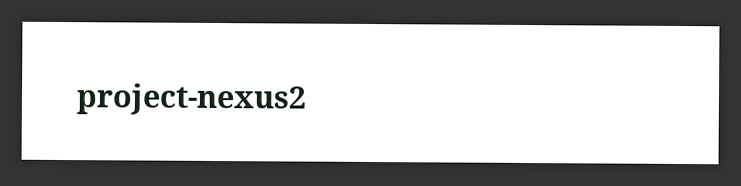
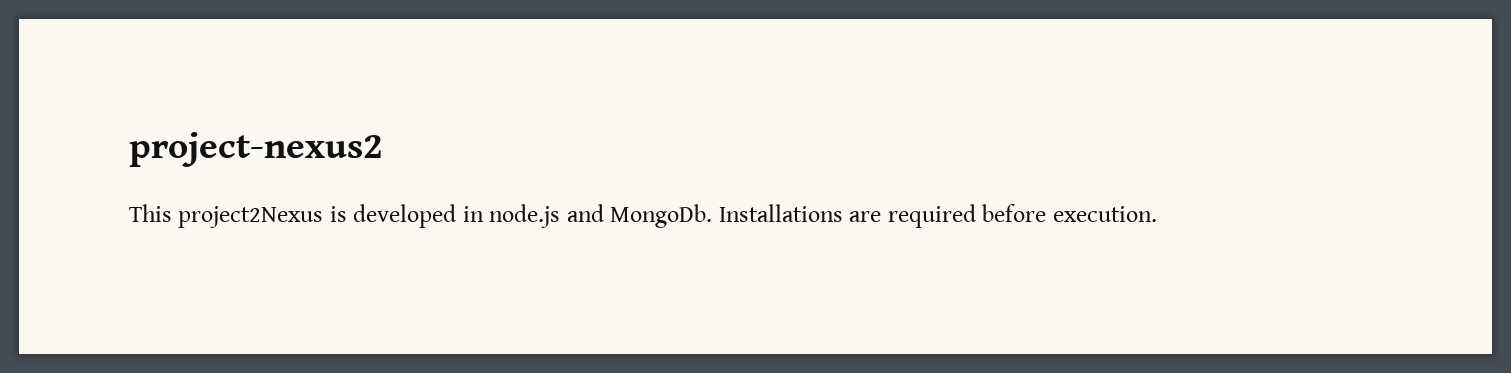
(307, 99) none -> [129,204,1157,228] // This project2Nexus is developed in node.js and MongoDb. Installations are required before execution.

